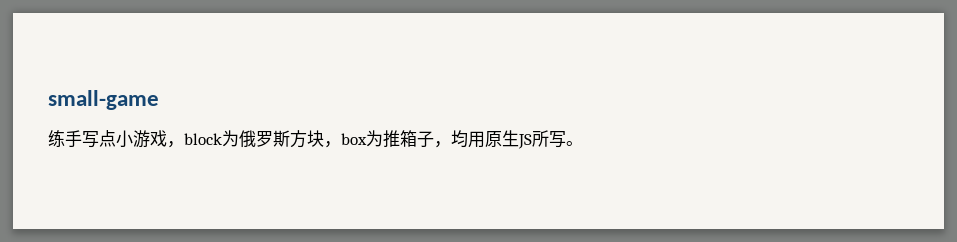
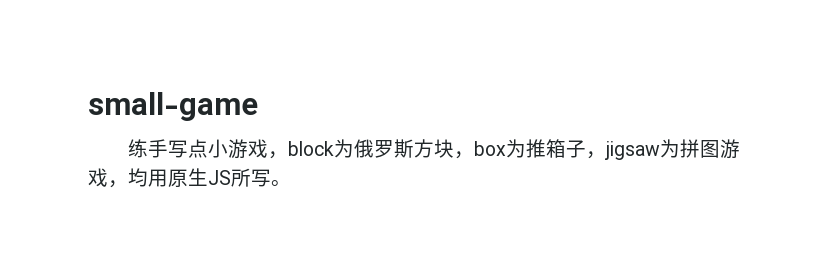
(451, 144) none -> [605,139,741,160] [88,168,128,188] jigsaw为拼图游戏，

